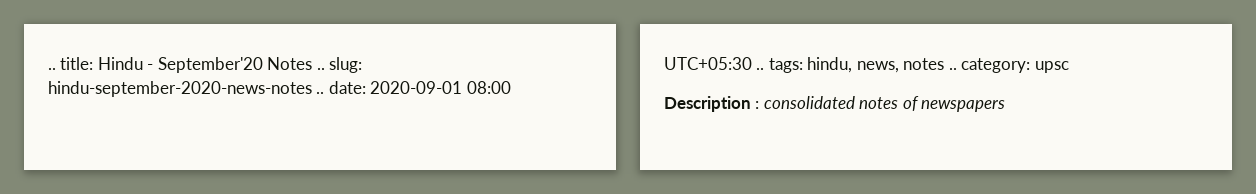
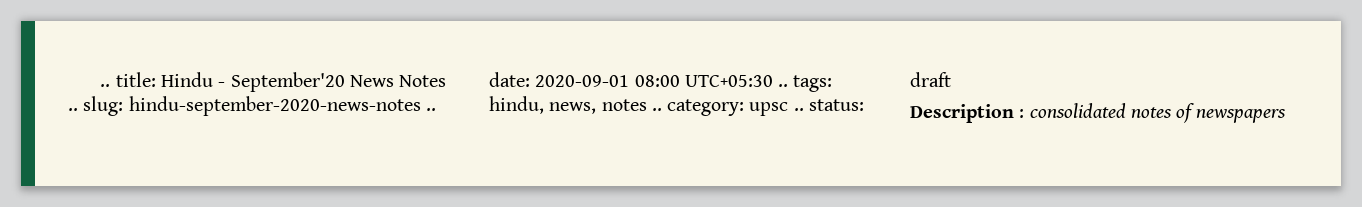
(263, 65) none -> [349,75,394,87] News
(1069, 67) none -> [793,99,864,111] [910,72,951,87] .. status: draft

